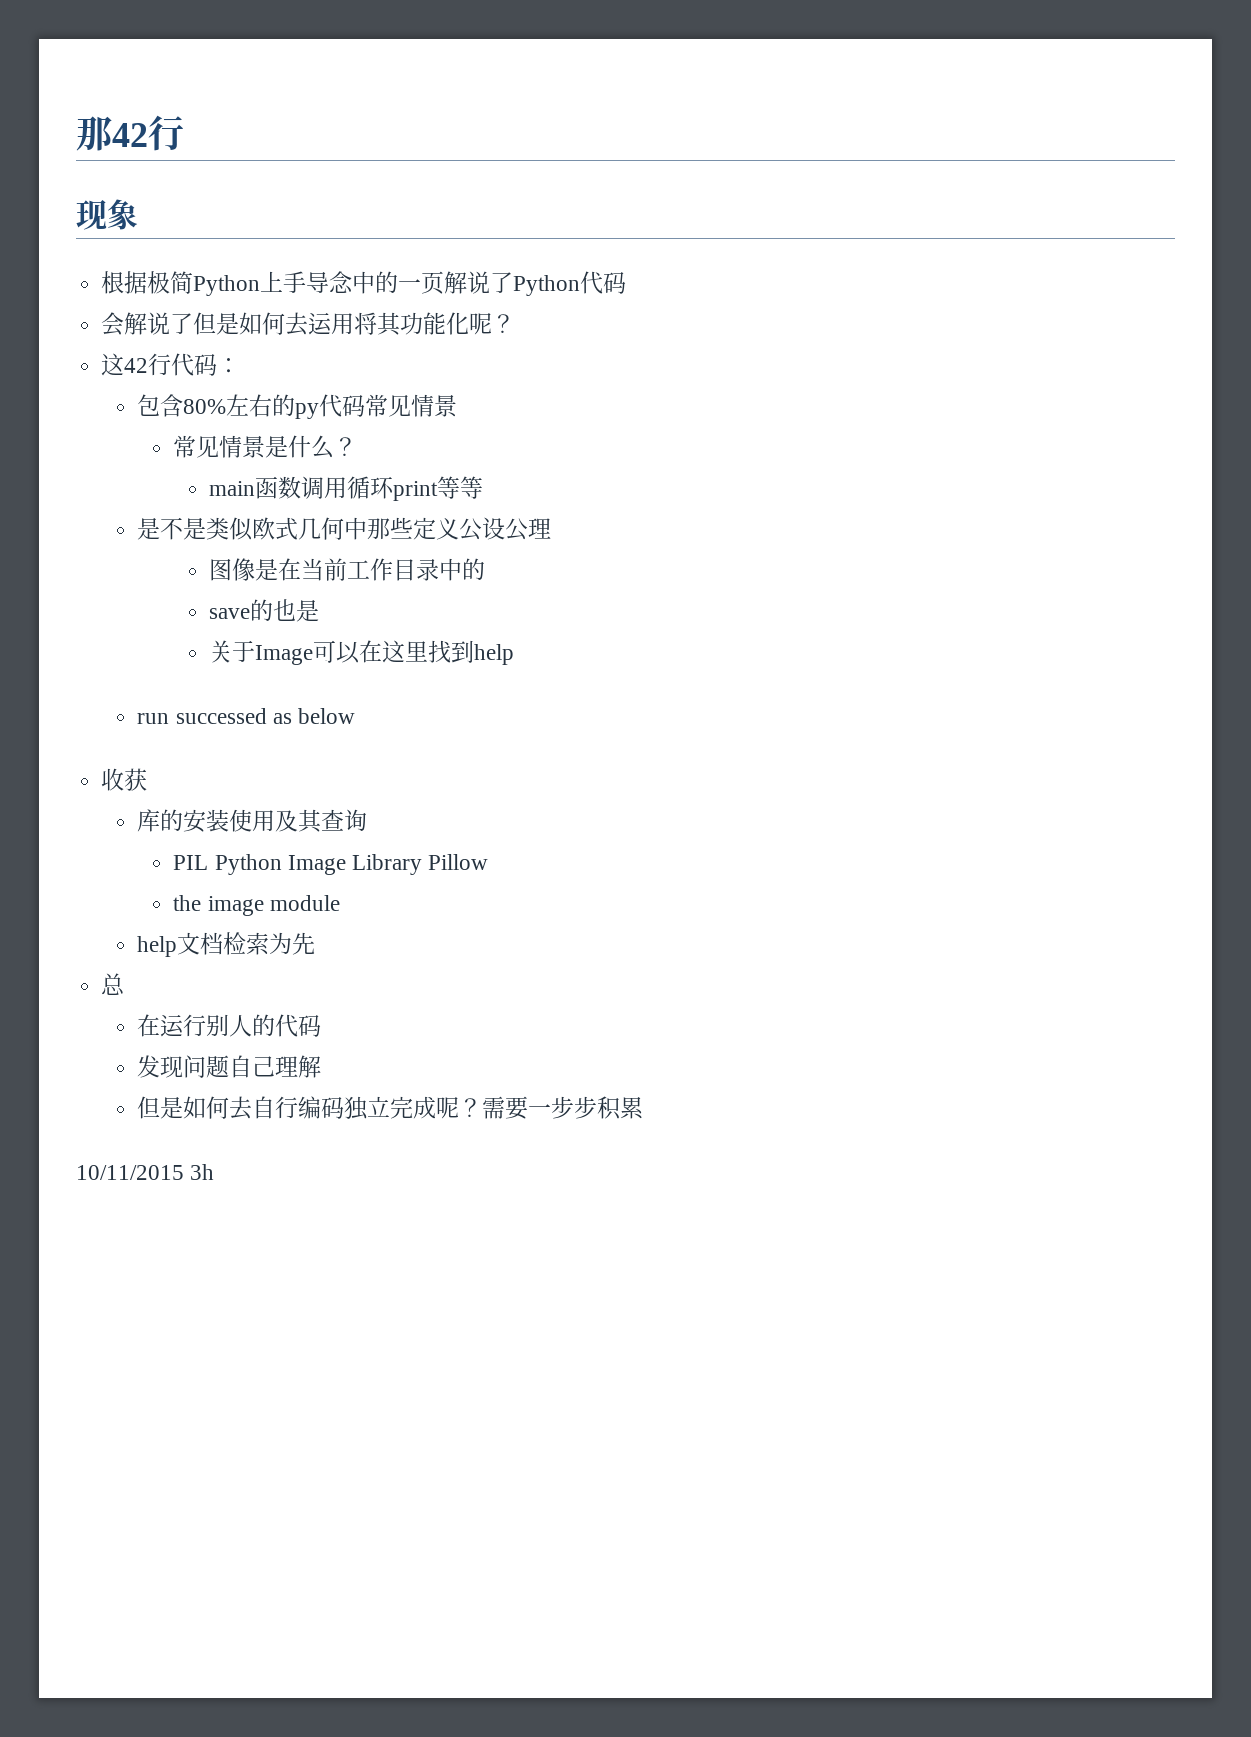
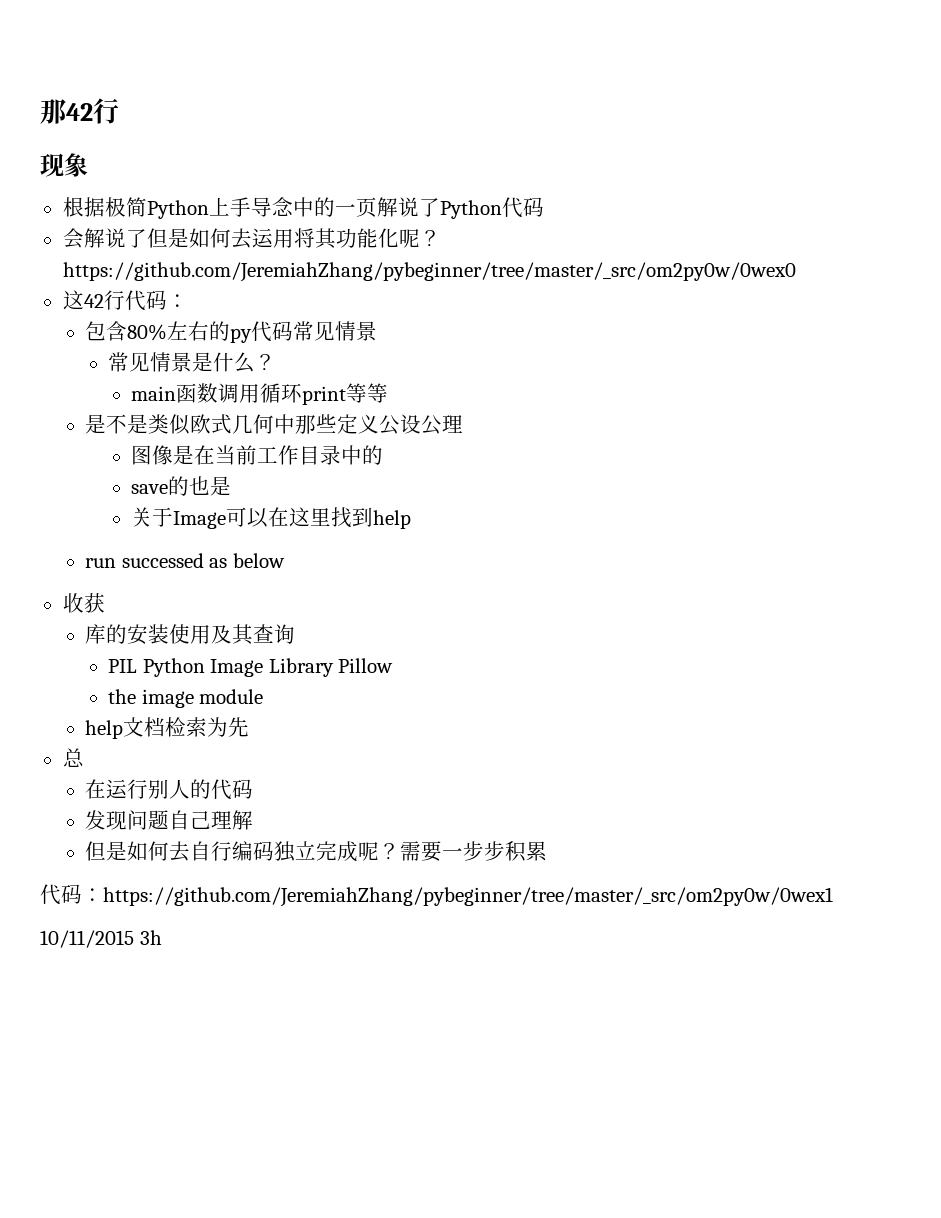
(516, 323) none -> [62,262,796,282] https://github.com/JeremiahZhang/pybeginner/tree/master/_src/om2py0w/0wex0
(644, 1107) none -> [40,884,833,907] // 代码：https://github.com/JeremiahZhang/pybeginner/tree/master/_src/om2py0w/0wex1

